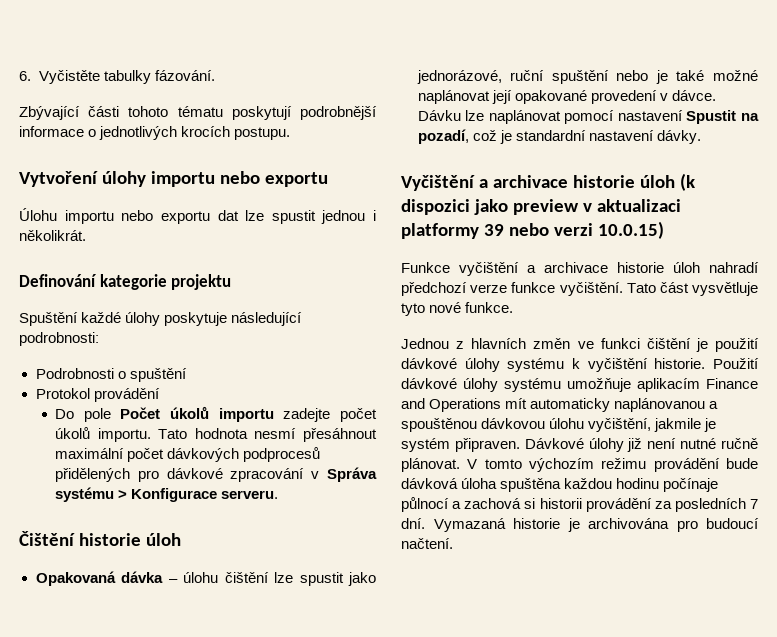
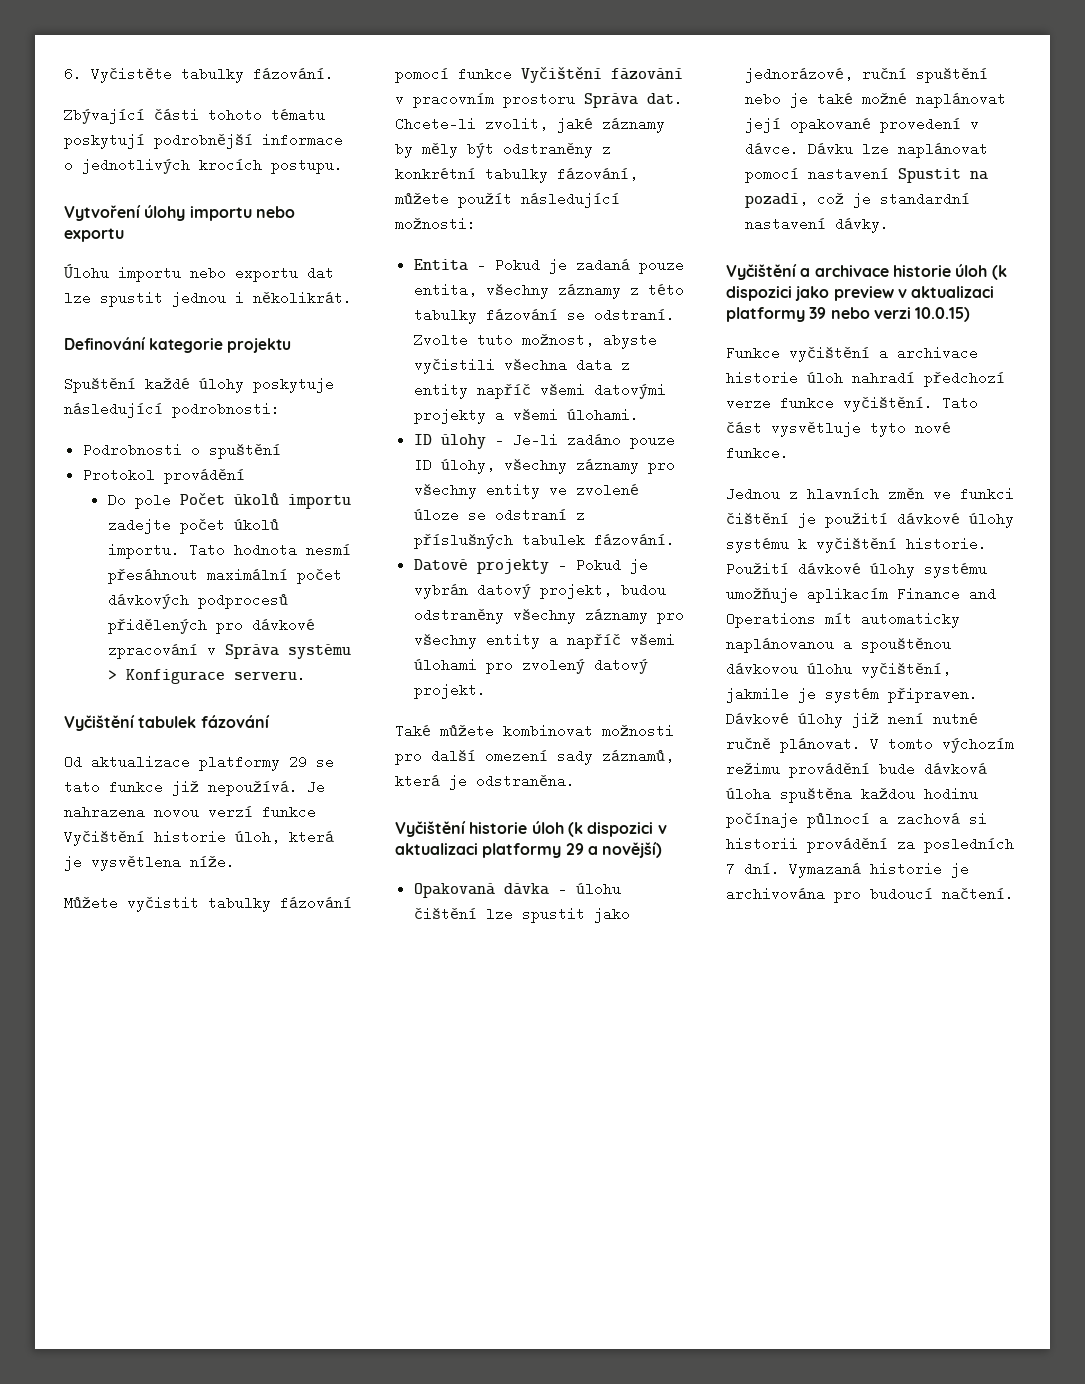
[19,531,181,546] Čištění historie úloh -> [64,715,270,731] [64,755,334,771] [64,780,325,796] [64,805,316,819] [64,830,334,846] [64,855,235,871] [64,896,352,912] [395,67,683,83] [395,92,683,108] [395,117,665,133] [395,142,611,158] [395,167,638,183] [395,192,620,208] [395,217,476,231] [413,258,684,274] [413,283,684,299] [413,308,675,324] [413,333,657,349] [413,358,630,374] [413,383,666,399] [413,408,639,424] [413,433,675,449] [413,458,675,474] [413,483,639,499] [413,508,585,522] [413,533,675,549] [413,558,648,574] [413,583,666,599] [413,608,684,624] [413,633,675,649] [413,658,648,674] [413,683,486,699] [395,724,674,738] [395,749,674,765] [395,774,575,790] [395,821,667,837] [395,842,663,858] Vyčištění tabulek fázování // Od aktualizace platformy 29 se tato funkce již nepoužívá. Je nahrazena novou verzí funkce Vyčištění historie úloh, která je vysvětlena níže. // Můžete vyčistit tabulky fázování pomocí funkce Vyčištění fázování v pracovním prostoru Správa dat. Chcete-li zvolit, jaké záznamy by měly být odstraněny z konkrétní tabulky fázování, můžete použít následující možnosti: // Entita – Pokud je zadaná pouze entita, všechny záznamy z této tabulky fázování se odstraní. Zvolte tuto možnost, abyste vyčistili všechna data z entity napříč všemi datovými projekty a všemi úlohami. // ID úlohy – Je-li zadáno pouze ID úlohy, všechny záznamy pro všechny entity ve zvolené úloze se odstraní z příslušných tabulek fázování. // Datové projekty – Pokud je vybrán datový projekt, budou odstraněny všechny záznamy pro všechny entity a napříč všemi úlohami pro zvolený datový projekt. // Také můžete kombinovat možnosti pro další omezení sady záznamů, která je odstraněna. // Vyčištění historie úloh (k dispozici v aktualizaci platformy 29 a novější)

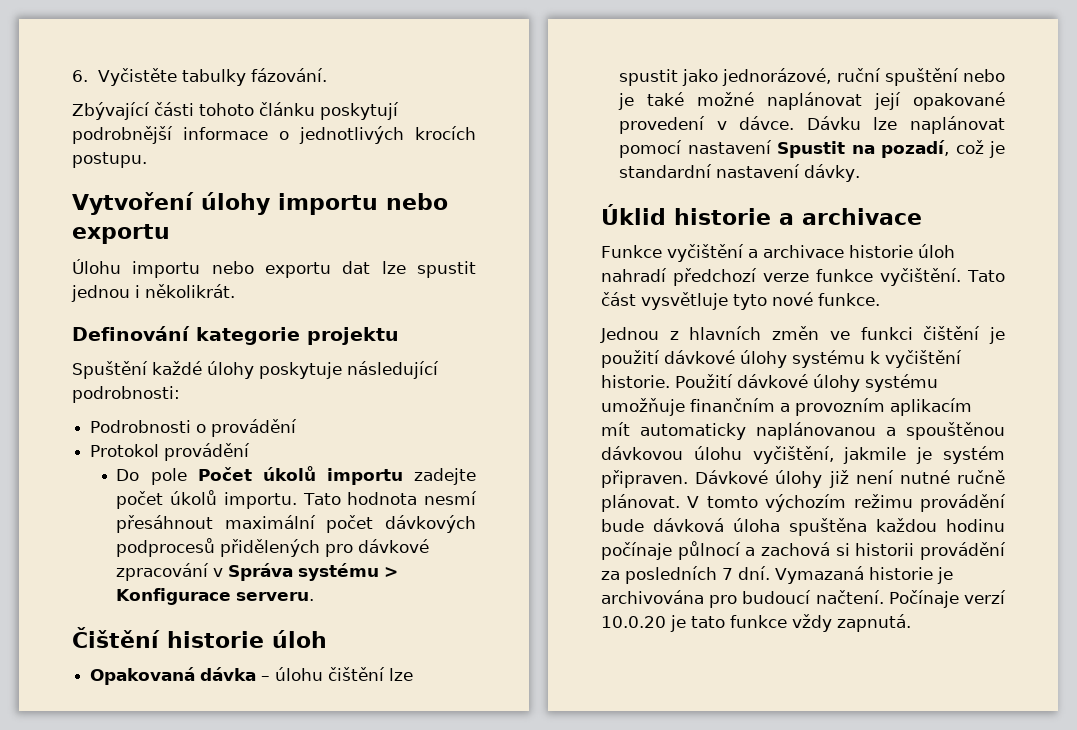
[271,108,325,122] tématu -> [259,102,315,116] článku
[208,444,281,459] spuštění -> [211,419,298,437] provádění
[64,715,270,731] [64,755,334,771] [64,780,325,796] [64,805,316,819] [64,830,334,846] [64,855,235,871] [64,896,352,912] [395,67,683,83] [395,92,683,108] [395,117,665,133] [395,142,611,158] [395,167,638,183] [395,192,620,208] [395,217,476,231] [413,258,684,274] [413,283,684,299] [413,308,675,324] [413,333,657,349] [413,358,630,374] [413,383,666,399] [413,408,639,424] [413,433,675,449] [413,458,675,474] [413,483,639,499] [413,508,585,522] [413,533,675,549] [413,558,648,574] [413,583,666,599] [413,608,684,624] [413,633,675,649] [413,658,648,674] [413,683,486,699] [395,724,674,738] [395,749,674,765] [395,774,575,790] [395,821,667,837] [395,842,663,858] Vyčištění tabulek fázování // Od aktualizace platformy 29 se tato funkce již nepoužívá. Je nahrazena novou verzí funkce Vyčištění historie úloh, která je vysvětlena níže. // Můžete vyčistit tabulky fázování pomocí funkce Vyčištění fázování v pracovním prostoru Správa dat. Chcete-li zvolit, jaké záznamy by měly být odstraněny z konkrétní tabulky fázování, můžete použít následující možnosti: // Entita – Pokud je zadaná pouze entita, všechny záznamy z této tabulky fázování se odstraní. Zvolte tuto možnost, abyste vyčistili všechna data z entity napříč všemi datovými projekty a všemi úlohami. // ID úlohy – Je-li zadáno pouze ID úlohy, všechny záznamy pro všechny entity ve zvolené úloze se odstraní z příslušných tabulek fázování. // Datové projekty – Pokud je vybrán datový projekt, budou odstraněny všechny záznamy pro všechny entity a napříč všemi úlohami pro zvolený datový projekt. // Také můžete kombinovat možnosti pro další omezení sady záznamů, která je odstraněna. // Vyčištění historie úloh (k dispozici v aktualizaci platformy 29 a novější) -> [72,627,327,648] Čištění historie úloh
[726,264,1007,280] [726,286,995,301] [726,307,971,322] Vyčištění a archivace historie úloh (k dispozici jako preview v aktualizaci platformy 39 nebo verzi 10.0.15) -> [601,204,922,225] Úklid historie a archivace
[807,587,996,603] [726,612,816,628] aplikacím Finance and Operations -> [690,398,972,416] finančním a provozním aplikacím
(1014, 894) none -> [888,590,1006,608] [601,614,911,632] Počínaje verzí 10.0.20 je tato funkce vždy zapnutá.

